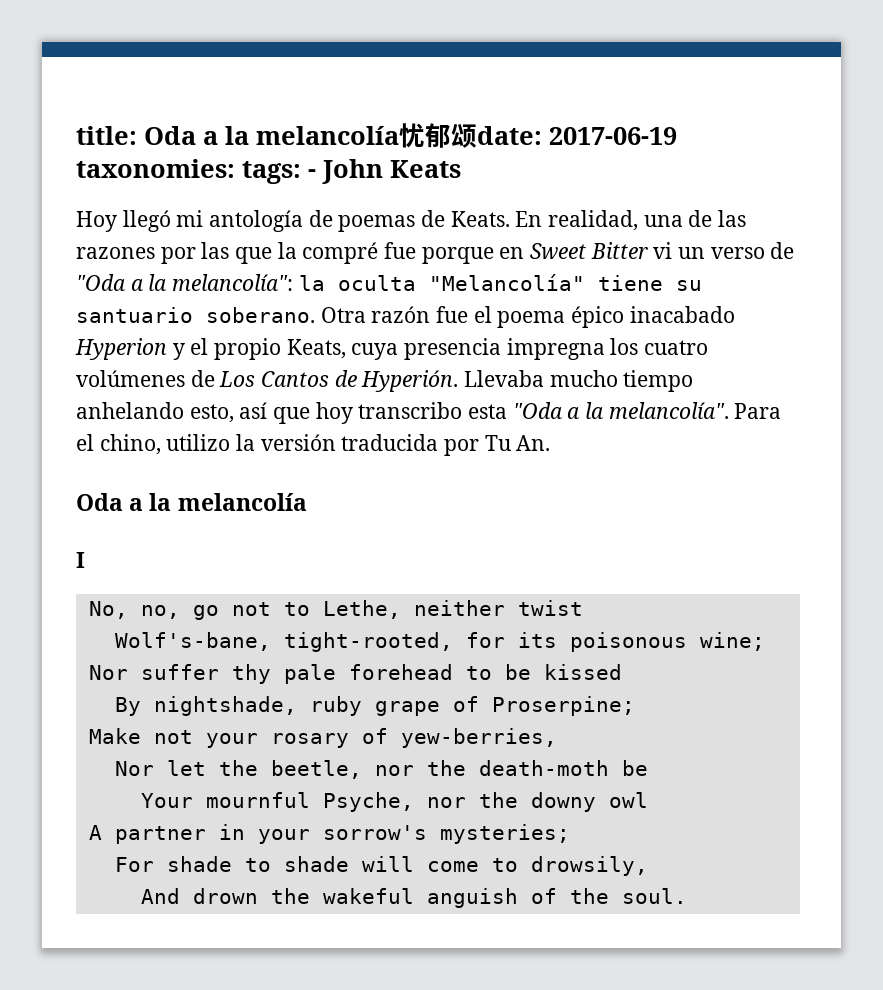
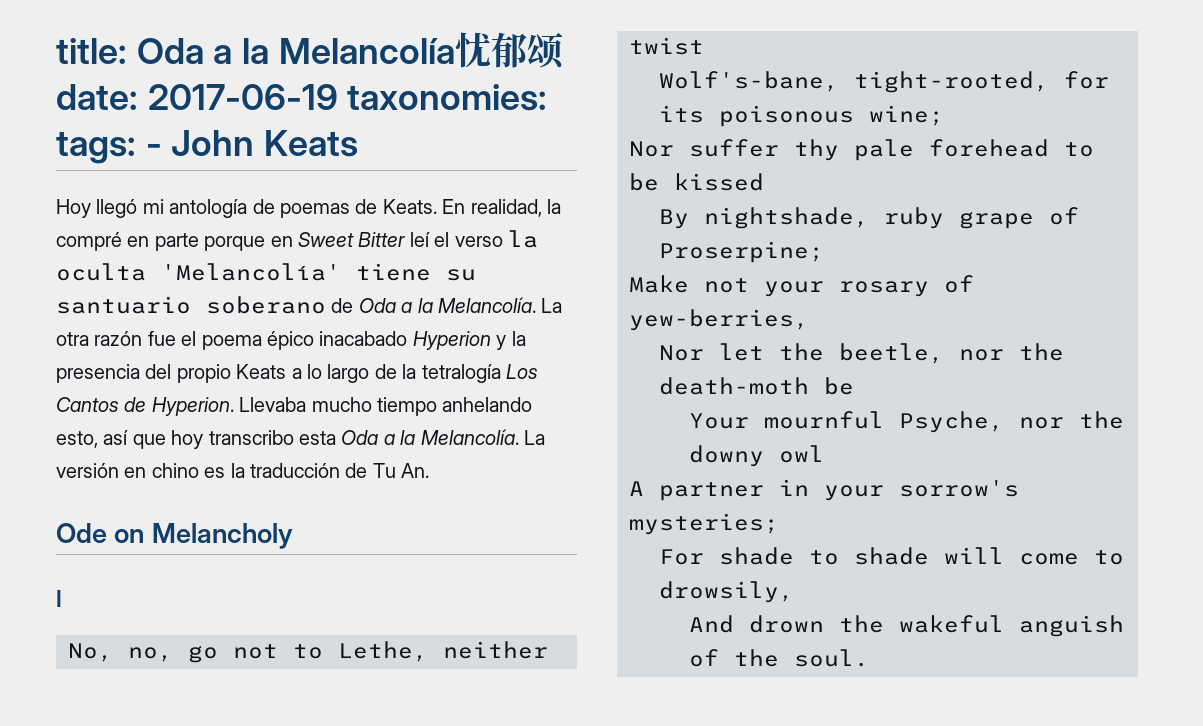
[256,126,399,145] melancolía -> [278,38,455,64] Melancolía
[643,210,747,227] [76,242,795,264] [76,274,294,291] una de las razones por las que la compré fue porque en Sweet Bitter vi un verso de "Oda a la melancolía": -> [546,199,561,214] [56,232,503,251] la compré en parte porque en Sweet Bitter leí el verso
[428,274,585,291] "Melancolía" -> [161,263,341,281] 'Melancolía'
[206,307,366,323] soberano. Otra -> [206,296,563,314] [56,332,89,346] soberano de Oda a la Melancolía. La otra
[190,338,709,360] [76,370,215,387] el propio Keats, cuya presencia impregna los cuatro volúmenes de -> [511,331,526,346] [56,364,501,383] la presencia del propio Keats a lo largo de la tetralogía
[361,370,459,392] Hyperión. -> [151,397,234,416] Hyperion.
[512,402,782,419] [76,434,551,456] [76,493,307,511] "Oda a la melancolía". Para el chino, utilizo la versión traducida por Tu An. // Oda a la melancolía -> [341,429,545,445] [56,463,430,478] [56,523,293,549] Oda a la Melancolía. La versión en chino es la traducción de Tu An. // Ode on Melancholy

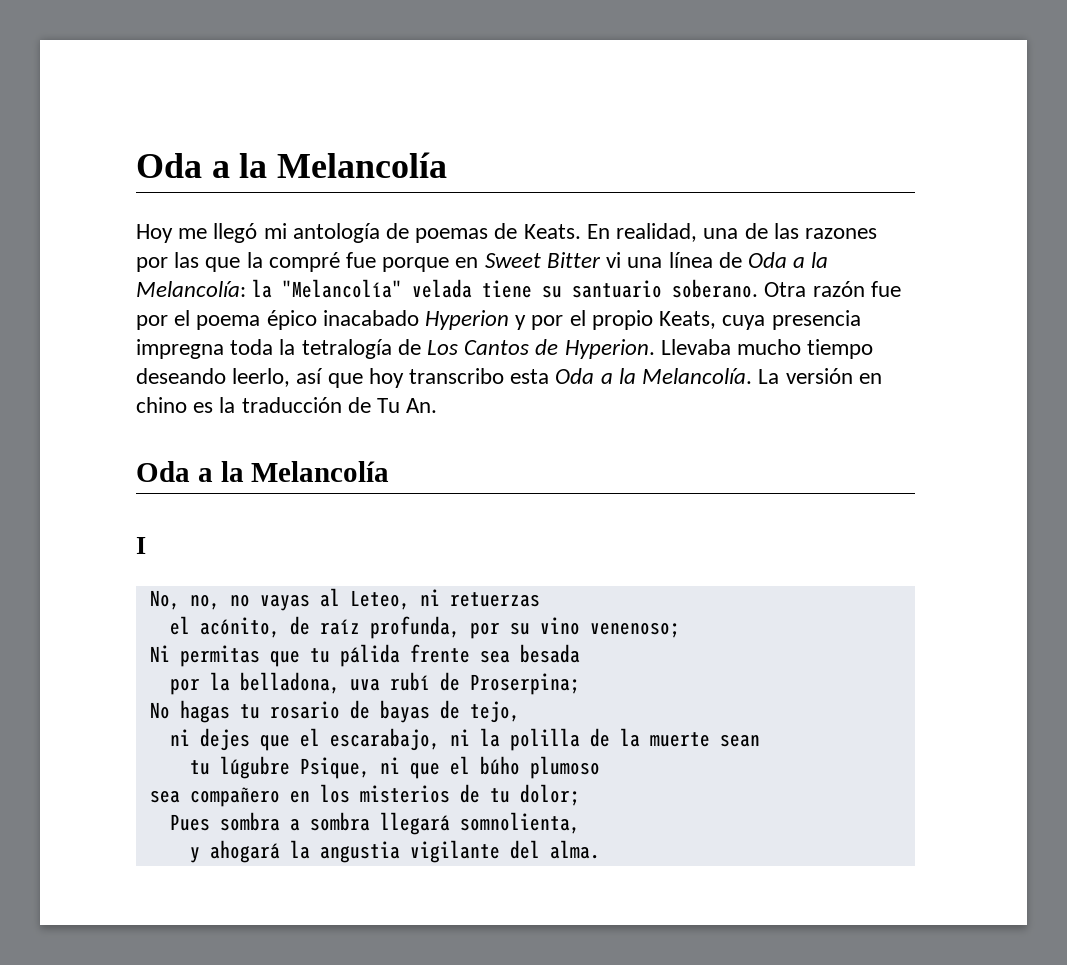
[56,32,565,70] [56,84,548,111] [56,130,359,164] title: Oda a la Melancolía忧郁颂date: 2017-06-19 taxonomies: tags: - John Keats -> [136,152,448,178] Oda a la Melancolía
(91, 208) none -> [178,228,208,239] me
[546,199,561,214] [56,230,538,251] [56,263,476,281] [56,296,563,314] [56,332,89,346] la compré en parte porque en Sweet Bitter leí el verso la oculta 'Melancolía' tiene su santuario soberano de Oda a la Melancolía. La otra -> [703,223,877,239] [136,252,829,272] [136,279,807,298] una de las razones por las que la compré fue porque en Sweet Bitter vi una línea de Oda a la Melancolía: la "Melancolía" velada tiene su santuario soberano. Otra
(176, 338) none -> [136,315,168,330] por
[511,331,526,346] [56,364,397,383] la presencia del propio Keats a lo largo de -> [531,310,861,330] [136,339,274,359] por el propio Keats, cuya presencia impregna toda
(501, 373) none -> [397,339,421,355] de
[442,397,533,412] [56,431,98,448] anhelando esto, -> [136,368,291,387] deseando leerlo,
[56,523,293,549] Ode on Melancholy -> [136,461,390,482] Oda a la Melancolía
[188,641,548,663] [629,37,704,55] [659,71,1109,93] [659,105,944,127] [629,139,1094,161] [629,173,764,191] [659,207,1079,229] [659,241,824,263] [629,275,974,297] [629,309,809,331] [659,343,1064,364] [659,377,854,395] [689,411,1124,433] [689,445,824,467] [629,479,1019,501] [629,513,779,535] [659,547,1124,565] [659,581,794,603] [689,615,1124,637] [689,649,869,667] go not to Lethe, neither twist // Wolf's-bane, tight-rooted, for its poisonous wine; // Nor suffer thy pale forehead to be kissed // By nightshade, ruby grape of Proserpine; // Make not your rosary of yew-berries, // Nor let the beetle, nor the death-moth be // Your mournful Psyche, nor the downy owl // A partner in your sorrow's mysteries; // For shade to shade will come to drowsily, // And drown the wakeful anguish of the soul. -> [229,588,540,611] [169,616,680,639] [149,644,580,667] [169,672,580,695] [149,700,520,723] [169,728,760,751] [189,756,600,779] [149,784,580,807] [169,812,580,835] [189,840,600,863] no vayas al Leteo, ni retuerzas // el acónito, de raíz profunda, por su vino venenoso; // Ni permitas que tu pálida frente sea besada // por la belladona, uva rubí de Proserpina; // No hagas tu rosario de bayas de tejo, // ni dejes que el escarabajo, ni la polilla de la muerte sean // tu lúgubre Psique, ni que el búho plumoso // sea compañero en los misterios de tu dolor; // Pues sombra a sombra llegará somnolienta, // y ahogará la angustia vigilante del alma.

